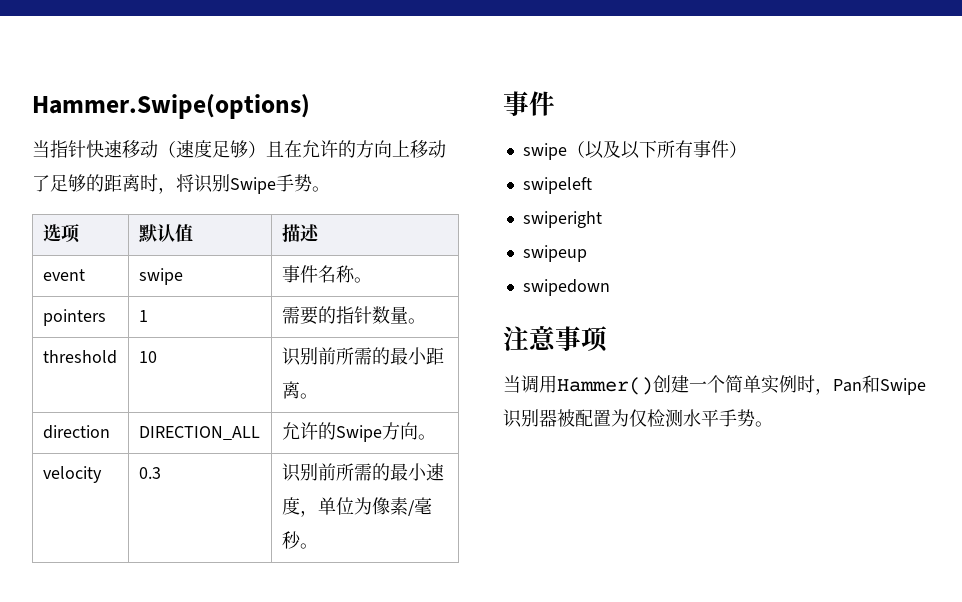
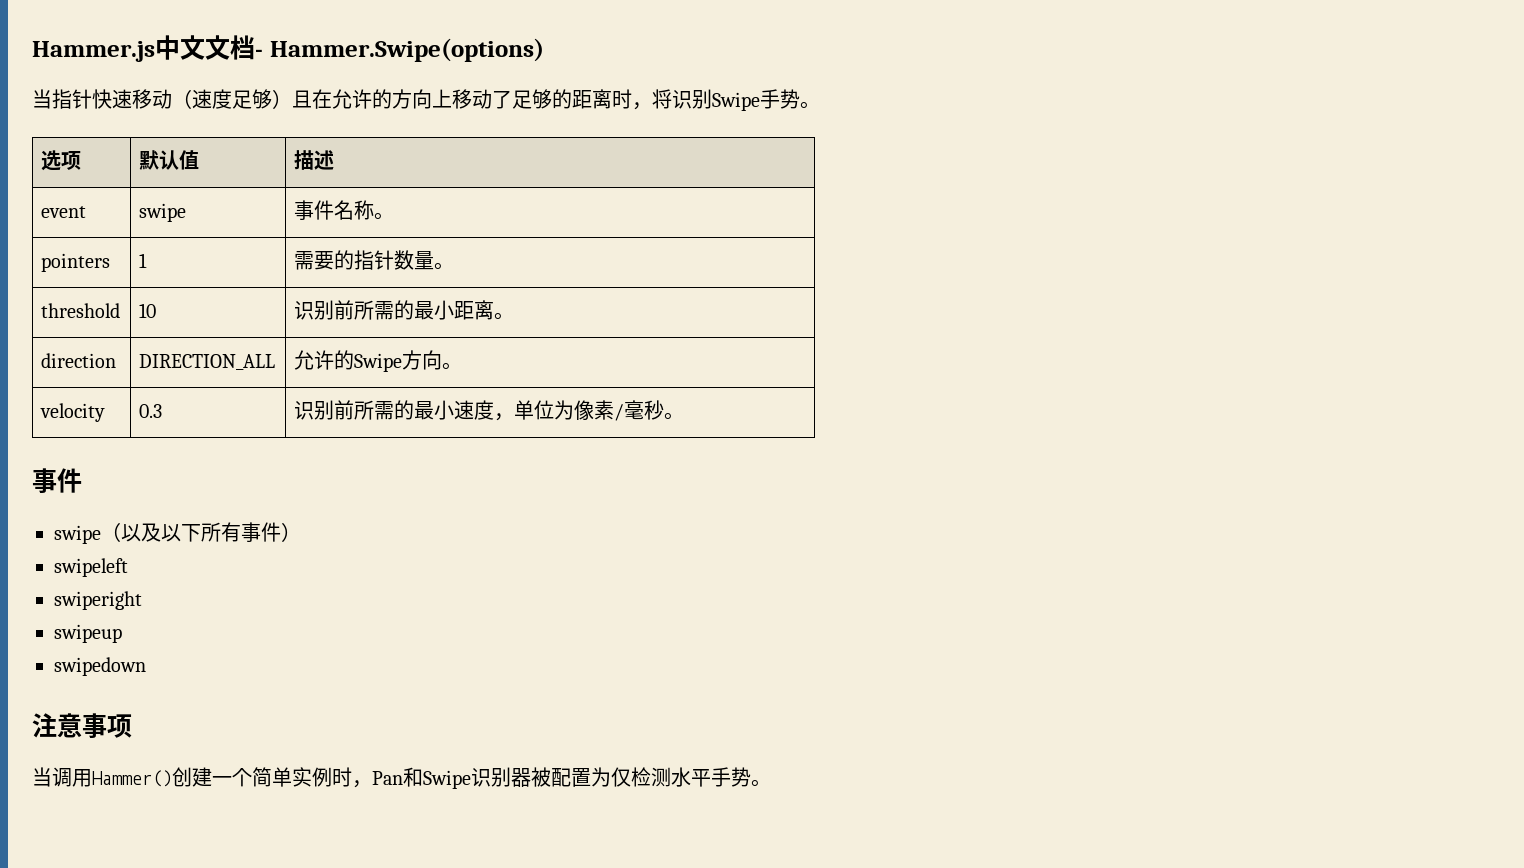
(32, 106) none -> [32,35,263,62] Hammer.js中文文档-

